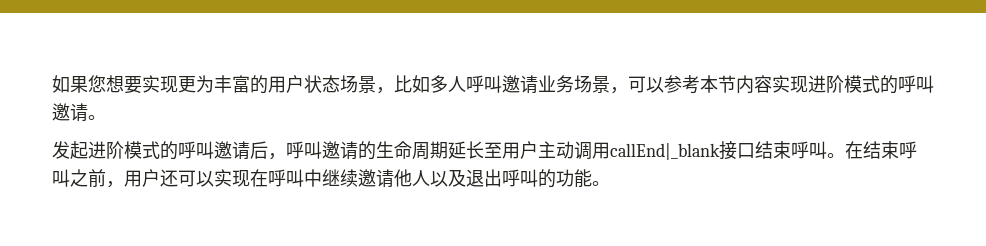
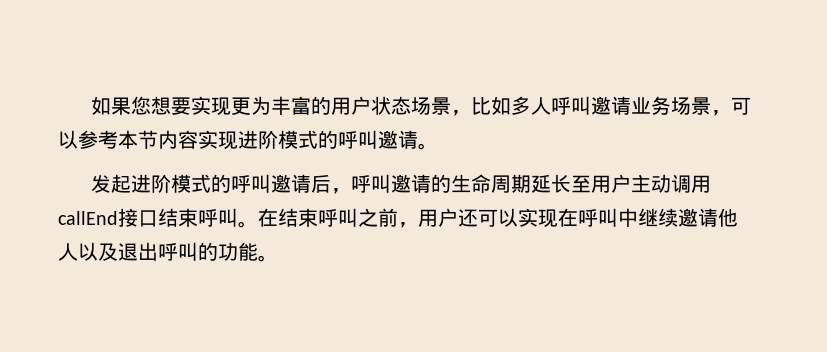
[610,143,720,160] callEnd|_blank -> [58,211,118,225] callEnd

